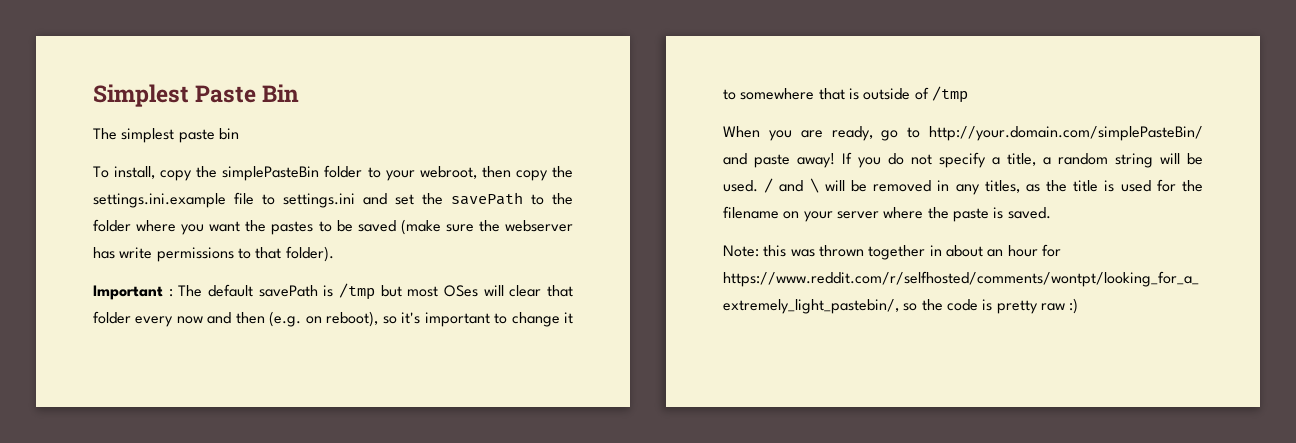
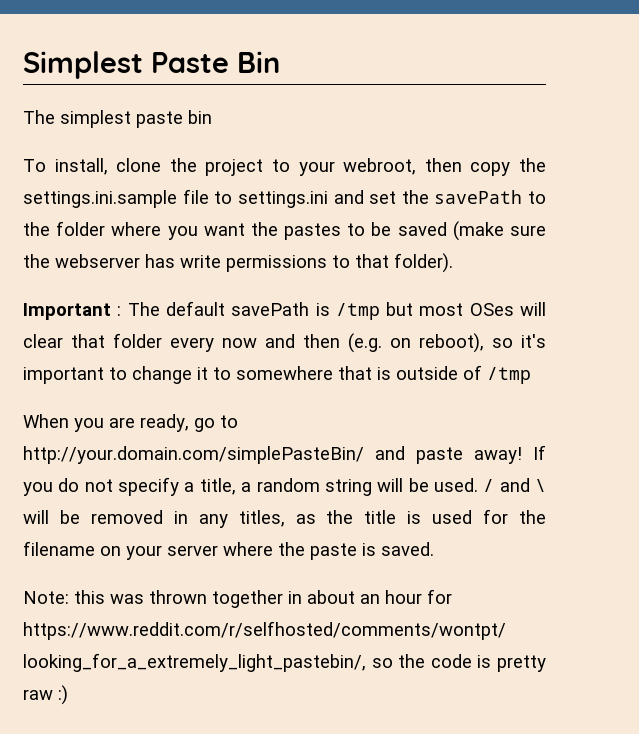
[160,165,363,181] copy the simplePasteBin folder -> [116,158,264,176] clone the project
[93,193,226,208] settings.ini.example -> [23,190,177,208] settings.ini.sample

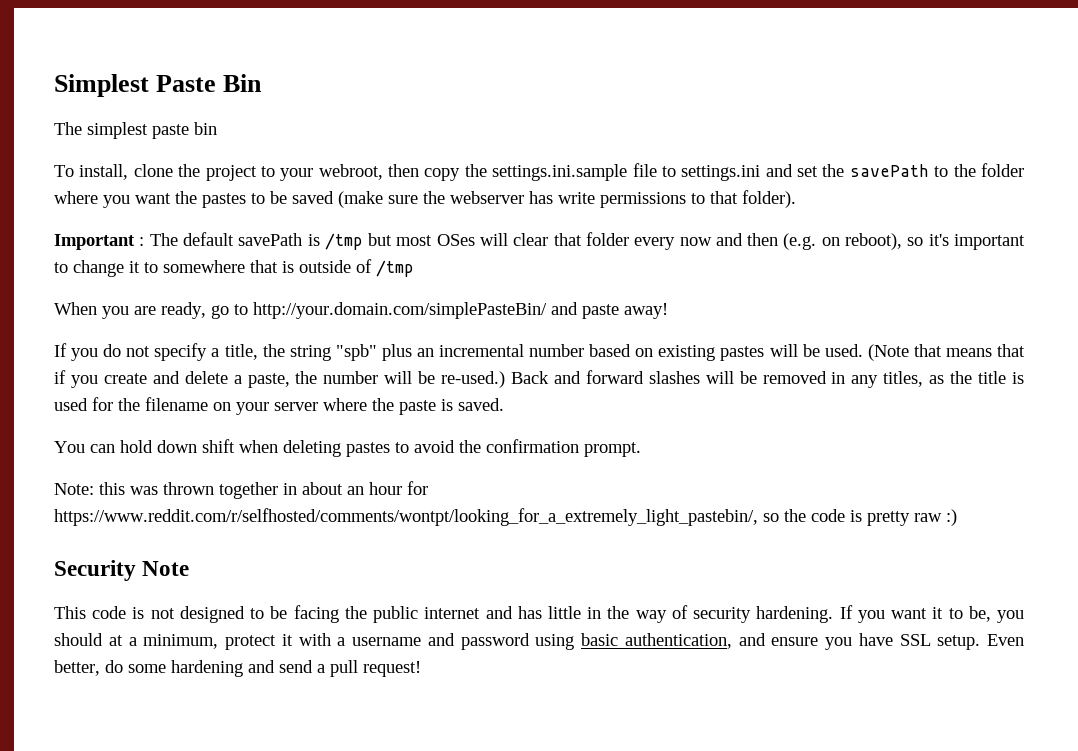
(522, 455) none -> (668, 311) //
[241,478,546,496] a random string will be used. / and \ -> [262,344,1026,361] [54,370,700,388] the string "spb" plus an incremental number based on existing pastes will be used. (Note that means that if you create and delete a paste, the number will be re-used.) Back and forward slashes
(434, 549) none -> [54,439,641,457] // You can hold down shift when deleting pastes to avoid the confirmation prompt.
(68, 695) none -> [54,560,190,581] [54,605,1025,623] [54,633,1024,650] [54,660,421,677] // Security Note // This code is not designed to be facing the public internet and has little in the way of security hardening. If you want it to be, you should at a minimum, protect it with a username and password using basic authentication, and ensure you have SSL setup. Even better, do some hardening and send a pull request!

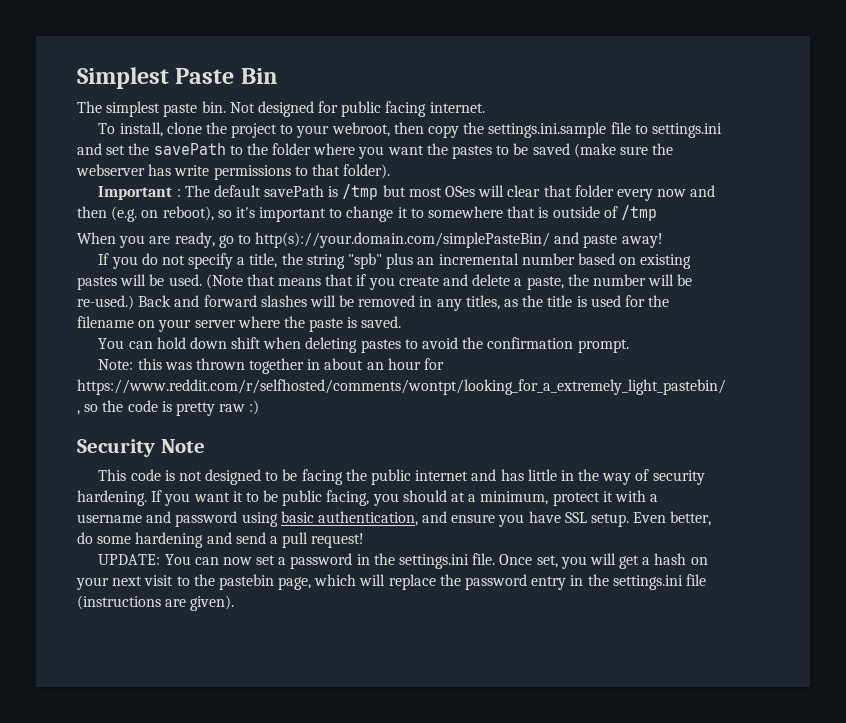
[194,122,217,135] bin -> [201,101,485,117] bin. Not designed for public facing internet.
[253,302,547,319] http://your.domain.com/simplePasteBin/ -> [255,232,551,248] http(s)://your.domain.com/simplePasteBin/
[968,606,991,622] be, -> [263,490,370,506] be public facing,
(421, 669) none -> [98,553,708,569] [76,574,706,590] [77,595,235,611] // UPDATE: You can now set a password in the settings.ini file. Once set, you will get a hash on your next visit to the pastebin page, which will replace the password entry in the settings.ini file (instructions are given).

